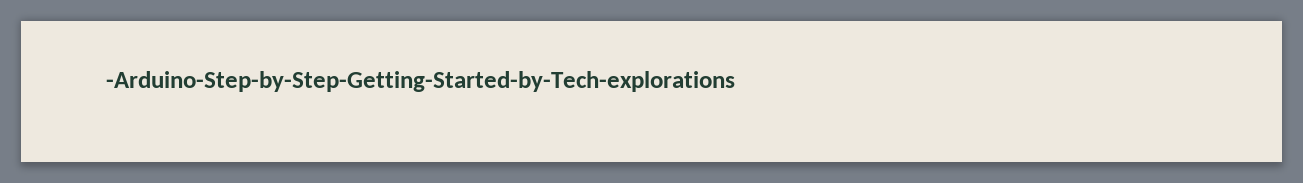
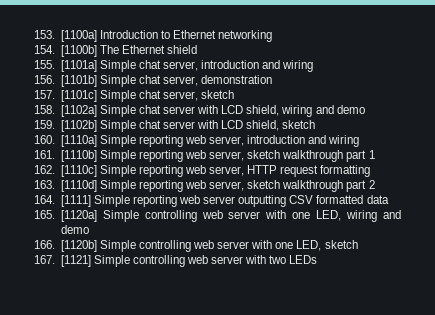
[106,71,735,92] -Arduino-Step-by-Step-Getting-Started-by-Tech-explorations -> [34,30,273,42] [34,45,198,57] [34,60,314,72] [34,75,273,87] [34,90,235,102] [34,105,365,117] [34,120,316,132] [34,135,360,147] [34,150,375,162] [34,165,371,177] [34,180,375,192] [34,195,389,207] [34,210,402,222] [60,225,89,234] [34,240,358,252] [34,255,318,267] 153. [1100a] Introduction to Ethernet networking // 154. [1100b] The Ethernet shield // 155. [1101a] Simple chat server, introduction and wiring // 156. [1101b] Simple chat server, demonstration // 157. [1101c] Simple chat server, sketch // 158. [1102a] Simple chat server with LCD shield, wiring and demo // 159. [1102b] Simple chat server with LCD shield, sketch // 160. [1110a] Simple reporting web server, introduction and wiring // 161. [1110b] Simple reporting web server, sketch walkthrough part 1 // 162. [1110c] Simple reporting web server, HTTP request formatting // 163. [1110d] Simple reporting web server, sketch walkthrough part 2 // 164. [1111] Simple reporting web server outputting CSV formatted data // 165. [1120a] Simple controlling web server with one LED, wiring and demo // 166. [1120b] Simple controlling web server with one LED, sketch // 167. [1121] Simple controlling web server with two LEDs

